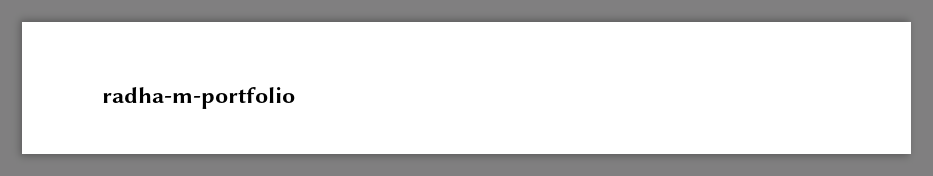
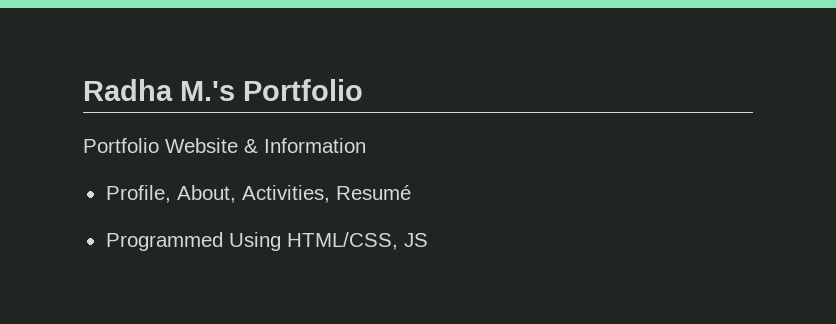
[102,87,295,109] radha-m-portfolio -> [83,79,363,101] [83,138,366,153] [105,185,411,203] [105,232,428,251] Radha M.'s Portfolio // Portfolio Website & Information // Profile, About, Activities, Resumé // Programmed Using HTML/CSS, JS

